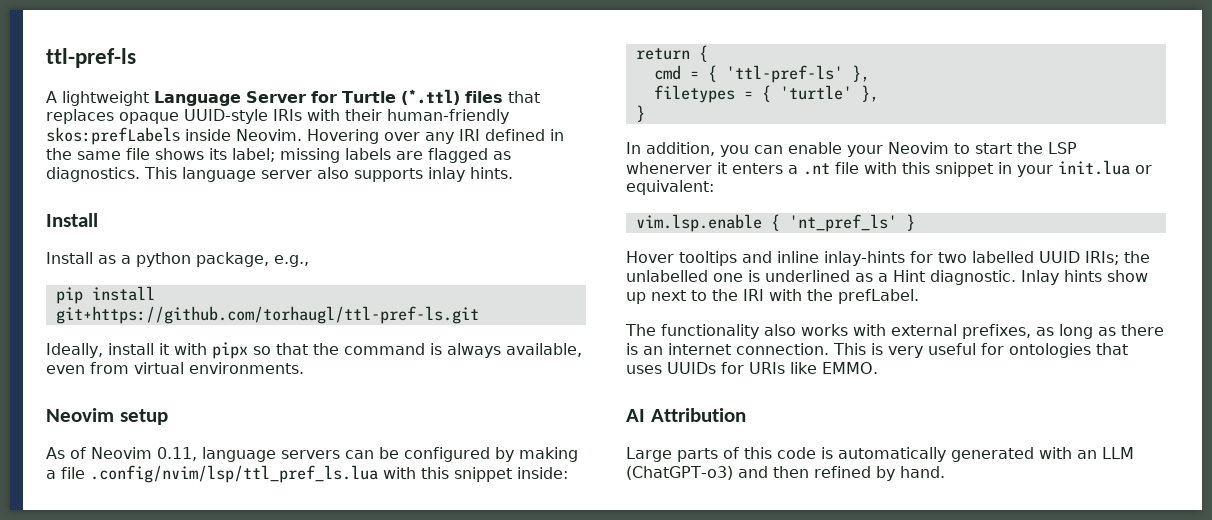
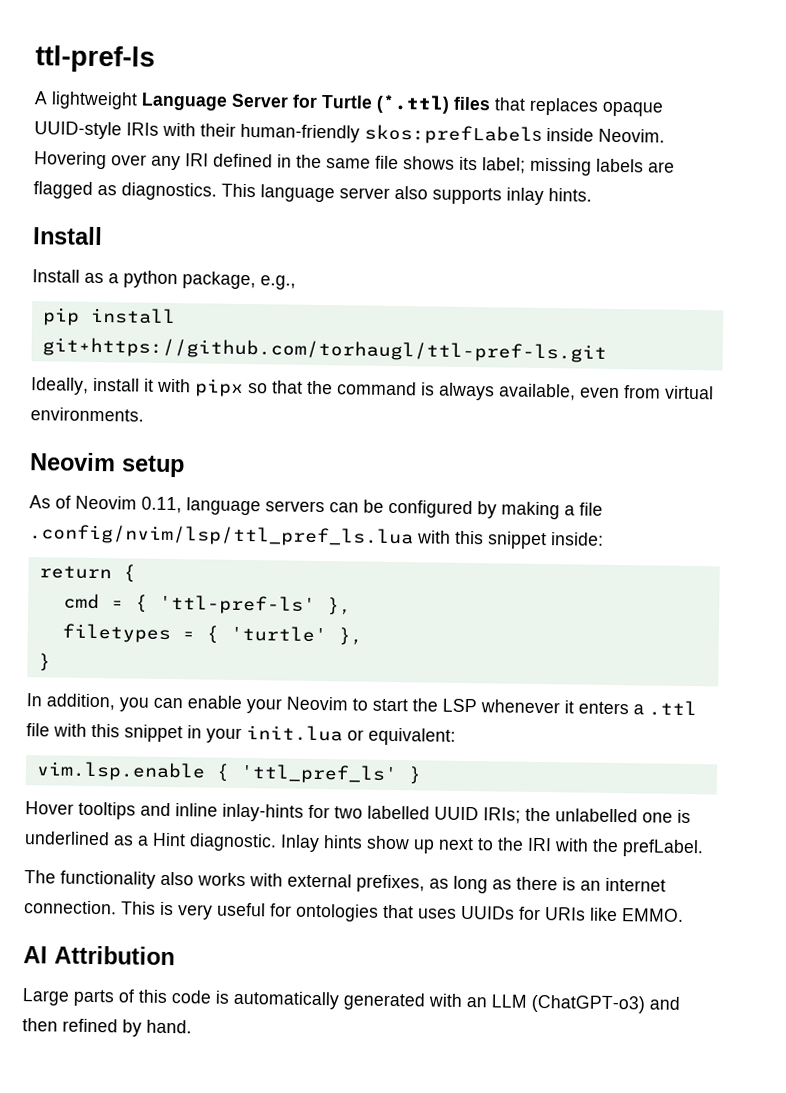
[626,162,712,174] whenerver -> [480,699,560,714] whenever
[803,163,830,175] .nt -> [648,700,697,717] .ttl
[788,214,897,232] 'nt_pref_ls' -> [239,763,398,785] 'ttl_pref_ls'

